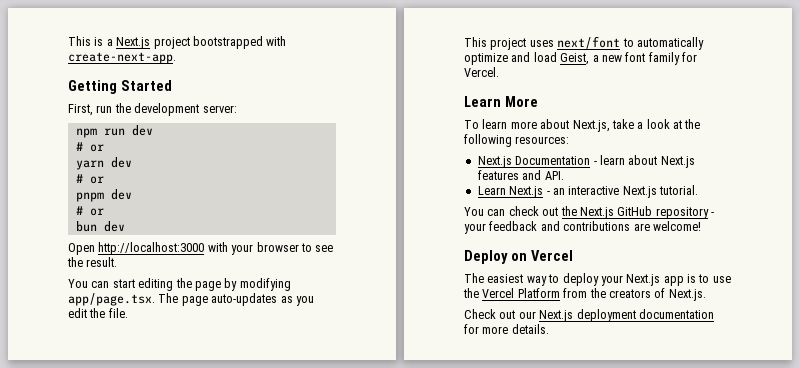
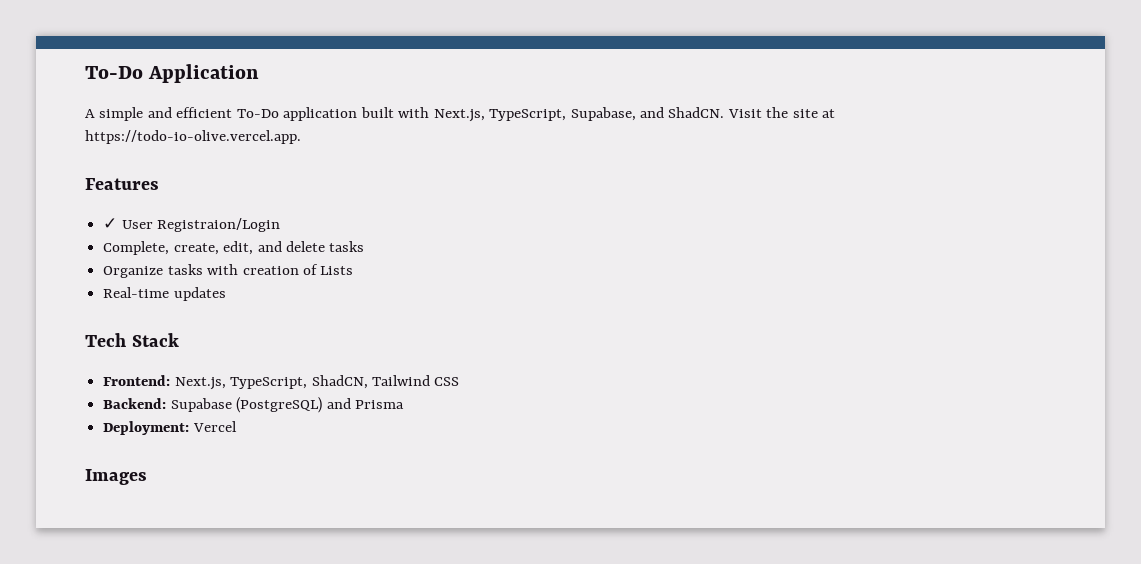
[68,36,287,49] [68,52,176,64] [68,80,172,94] [68,103,237,116] [75,125,153,138] [75,142,104,152] [75,157,132,170] [75,174,104,184] [75,189,132,202] [75,206,104,216] [75,221,125,232] [68,242,334,255] [67,257,118,267] [68,278,291,291] [68,293,314,306] [68,308,128,318] [464,36,704,50] [464,52,697,65] [464,67,499,77] [464,96,538,107] [464,119,701,132] [464,134,570,147] [477,155,695,168] [477,170,564,180] [477,185,698,198] [464,206,714,219] [464,221,701,234] [464,250,573,264] [464,273,731,286] [463,288,706,301] [464,309,714,322] [464,324,549,334] This is a Next.js project bootstrapped with create-next-app. // Getting Started // First, run the development server: // npm run dev // # or // yarn dev // # or // pnpm dev // # or // bun dev // Open http://localhost:3000 with your browser to see the result. // You can start editing the page by modifying app/page.tsx. The page auto-updates as you edit the file. // This project uses next/font to automatically optimize and load Geist, a new font family for Vercel. // Learn More // To learn more about Next.js, take a look at the following resources: // Next.js Documentation - learn about Next.js features and API. // Learn Next.js - an interactive Next.js tutorial. // You can check out the Next.js GitHub repository - your feedback and contributions are welcome! // Deploy on Vercel // The easiest way to deploy your Next.js app is to use the Vercel Platform from the creators of Next.js. // Check out our Next.js deployment documentation for more details. -> [85,64,260,83] [85,107,836,122] [85,130,301,144] [85,178,159,190] [103,218,281,232] [103,241,365,255] [103,264,354,278] [103,287,226,301] [85,333,179,347] [103,375,460,390] [103,397,404,413] [103,421,237,435] [85,469,147,485] To-Do Application // A simple and efficient To-Do application built with Next.js, TypeScript, Supabase, and ShadCN. Visit the site at https://todo-io-olive.vercel.app. // Features // ✓ User Registraion/Login // Complete, create, edit, and delete tasks // Organize tasks with creation of Lists // Real-time updates // Tech Stack // Frontend: Next.js, TypeScript, ShadCN, Tailwind CSS // Backend: Supabase (PostgreSQL) and Prisma // Deployment: Vercel // Images

